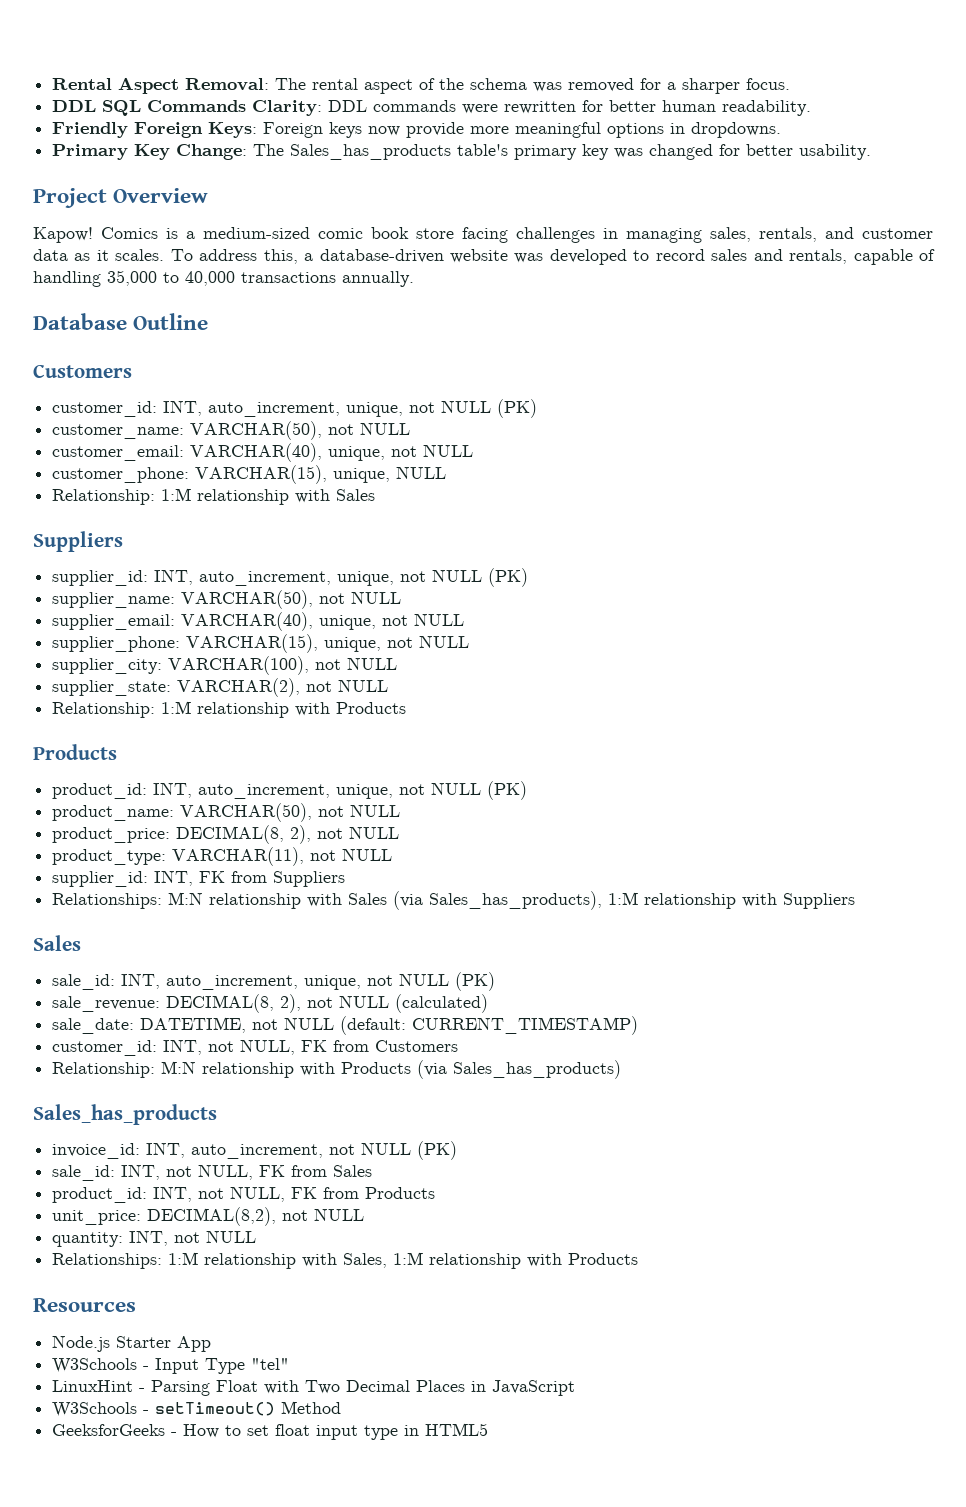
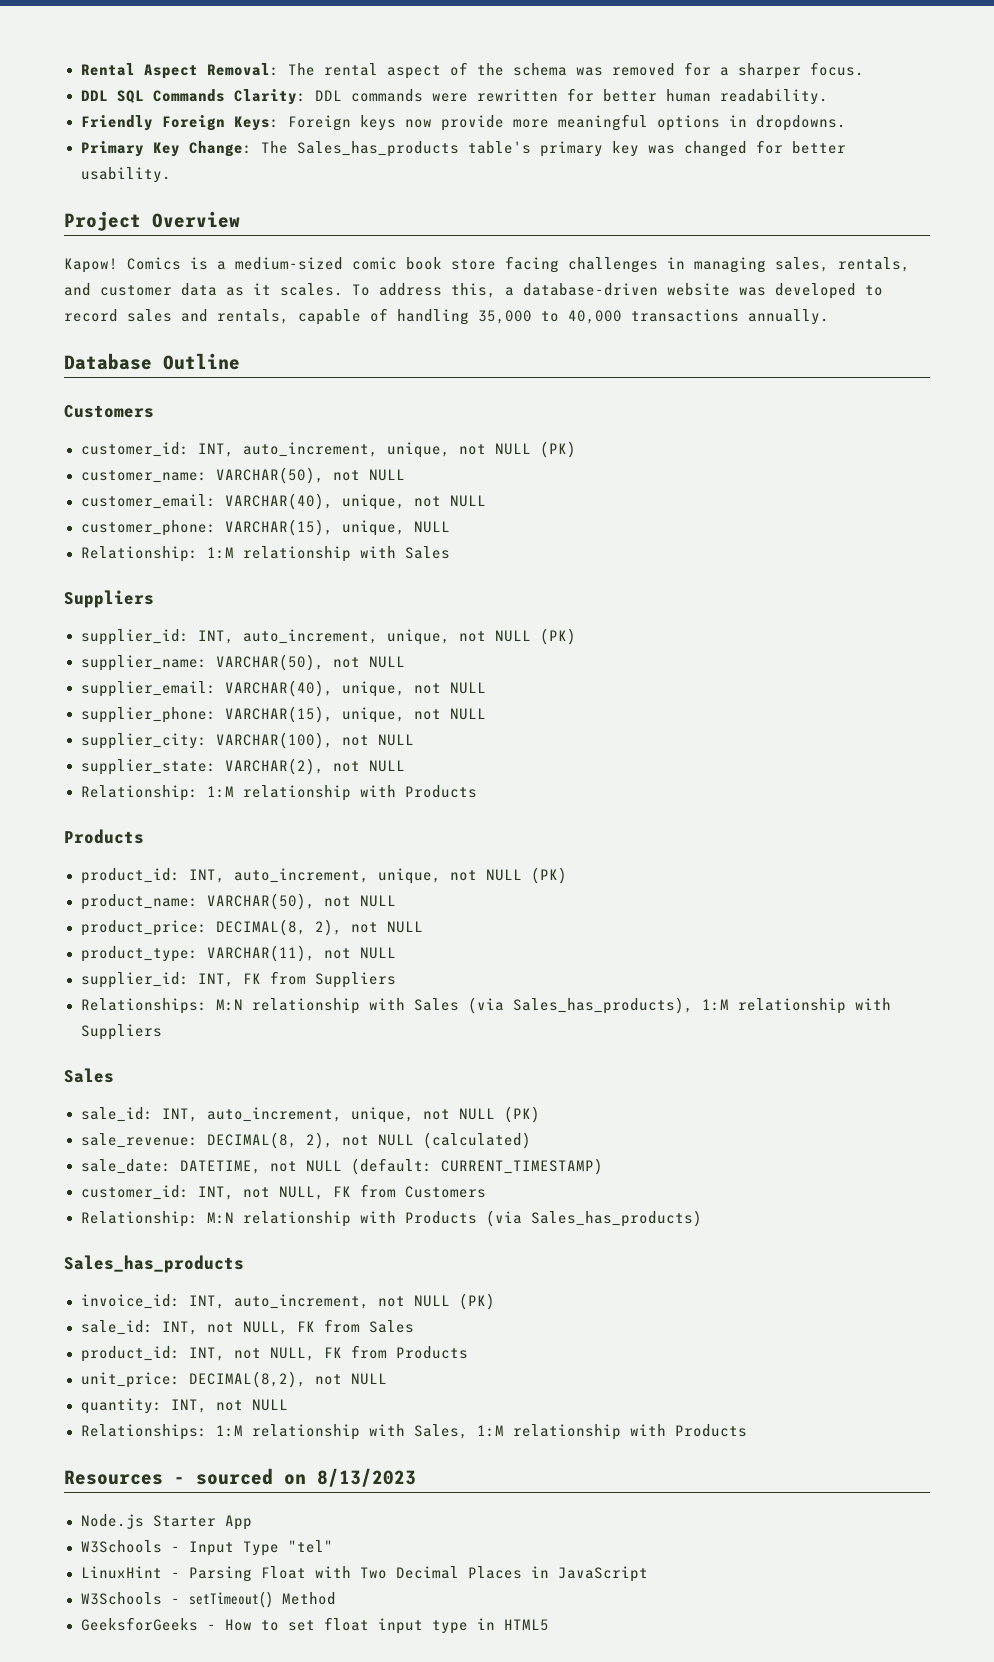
(136, 1305) none -> [174,1468,416,1487] - sourced on 8/13/2023

